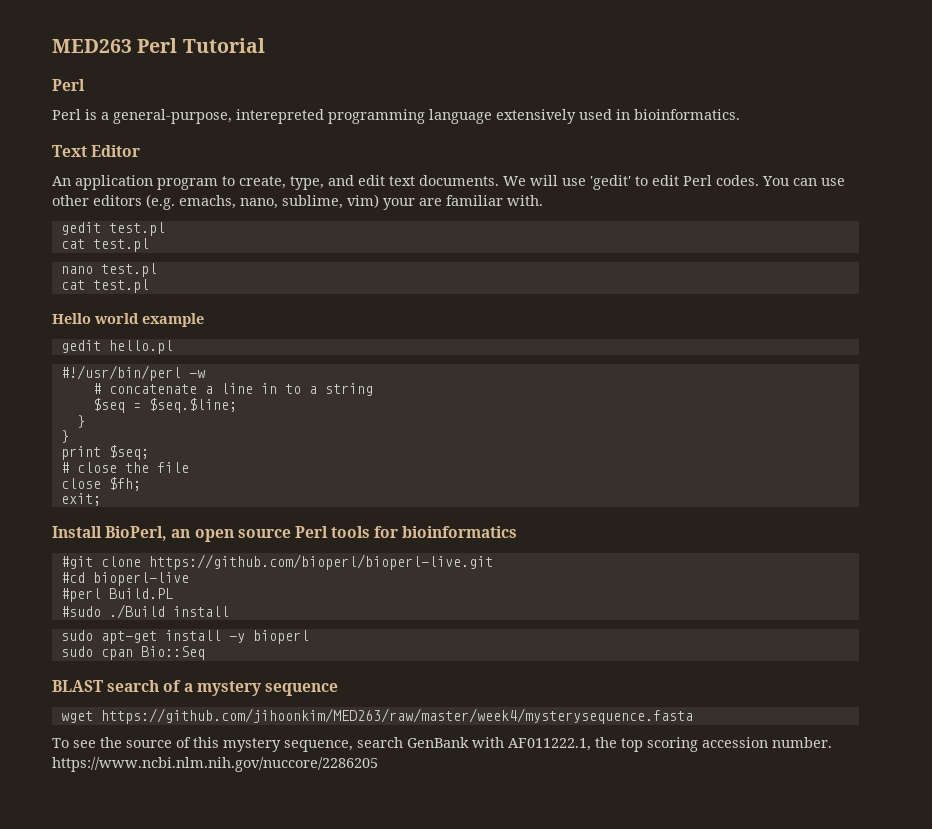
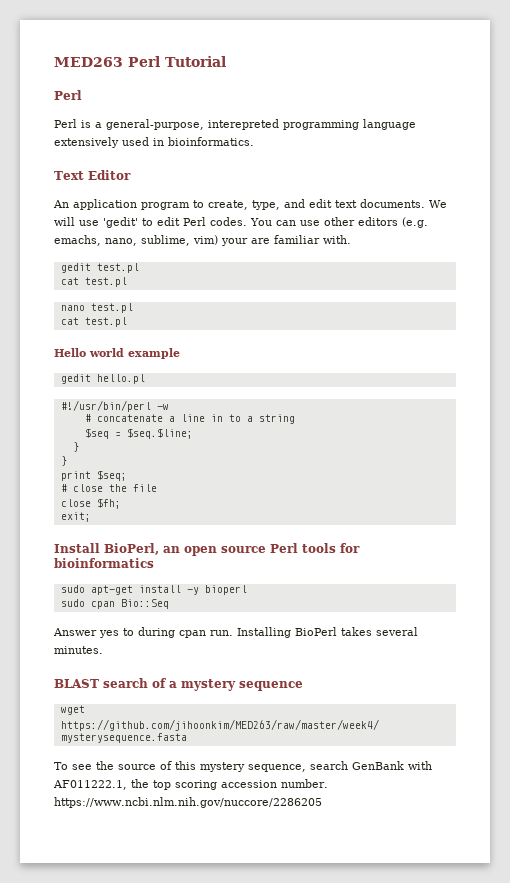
[60,554,493,570] [60,572,189,586] [60,588,173,602] [60,604,229,619] // #git clone https://github.com/bioperl/bioperl-live.git // #cd bioperl-live // #perl Build.PL // #sudo ./Build install -> (154, 563) none
(205, 653) none -> [53,627,418,638] [54,646,103,654] // Answer yes to during cpan run. Installing BioPerl takes several minutes.

